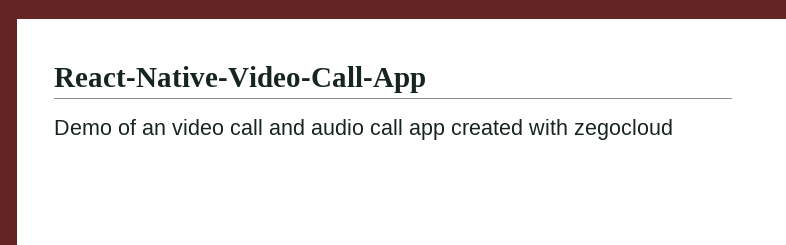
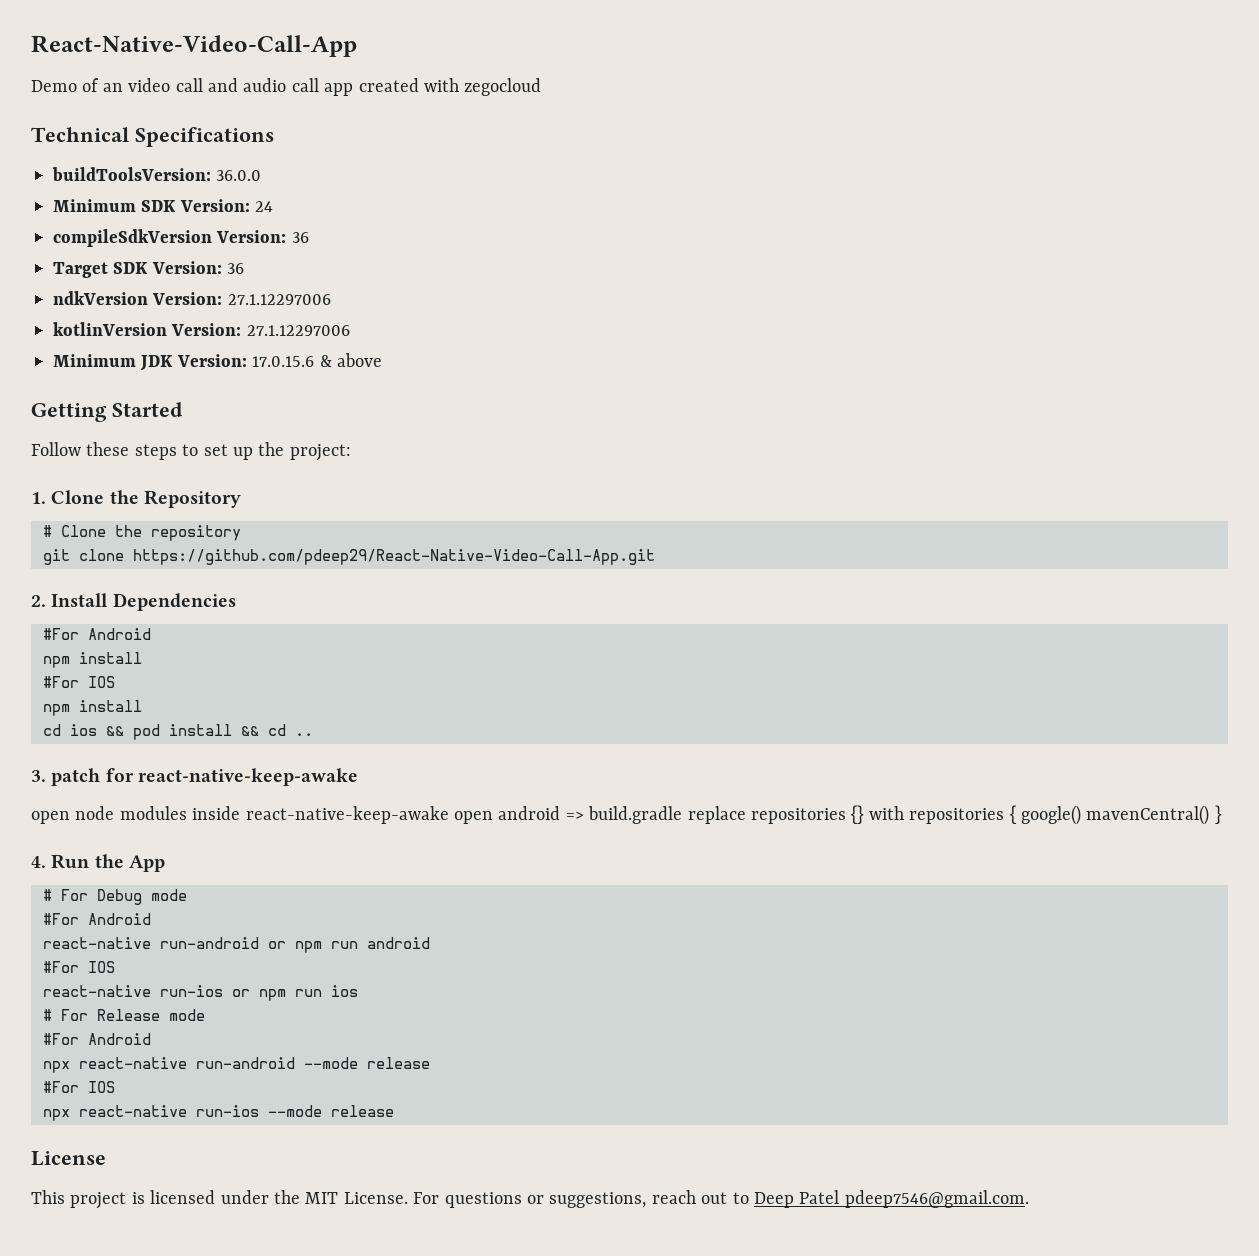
(673, 129) none -> [31,127,274,147] [52,167,262,181] [53,199,274,212] [53,229,309,247] [53,261,245,278] [53,291,331,305] [53,322,350,336] [53,353,382,371] [31,402,183,422] [31,442,351,461] [31,490,241,508] [43,525,241,541] [43,549,655,565] [31,593,236,611] [43,628,151,640] [43,652,142,668] [43,676,115,688] [43,700,142,716] [43,724,313,740] [31,768,358,786] [31,805,1222,825] [31,854,165,872] [43,889,187,905] [43,913,151,925] [43,937,430,953] [43,961,115,973] [43,985,358,1001] [43,1009,205,1021] [43,1033,151,1045] [43,1057,430,1073] [43,1081,115,1093] [43,1105,394,1121] [31,1151,106,1166] [31,1190,1029,1209] // Technical Specifications // buildToolsVersion: 36.0.0 // Minimum SDK Version: 24 // compileSdkVersion Version: 36 // Target SDK Version: 36 // ndkVersion Version: 27.1.12297006 // kotlinVersion Version: 27.1.12297006 // Minimum JDK Version: 17.0.15.6 & above // Getting Started // Follow these steps to set up the project: // 1. Clone the Repository // # Clone the repository // git clone https://github.com/pdeep29/React-Native-Video-Call-App.git // 2. Install Dependencies // #For Android // npm install // #For IOS // npm install // cd ios && pod install && cd .. // 3. patch for react-native-keep-awake // open node modules inside react-native-keep-awake open android => build.gradle replace repositories {} with repositories { google() mavenCentral() } // 4. Run the App // # For Debug mode // #For Android // react-native run-android or npm run android // #For IOS // react-native run-ios or npm run ios // # For Release mode // #For Android // npx react-native run-android --mode release // #For IOS // npx react-native run-ios --mode release // License // This project is licensed under the MIT License. For questions or suggestions, reach out to Deep Patel pdeep7546@gmail.com.

